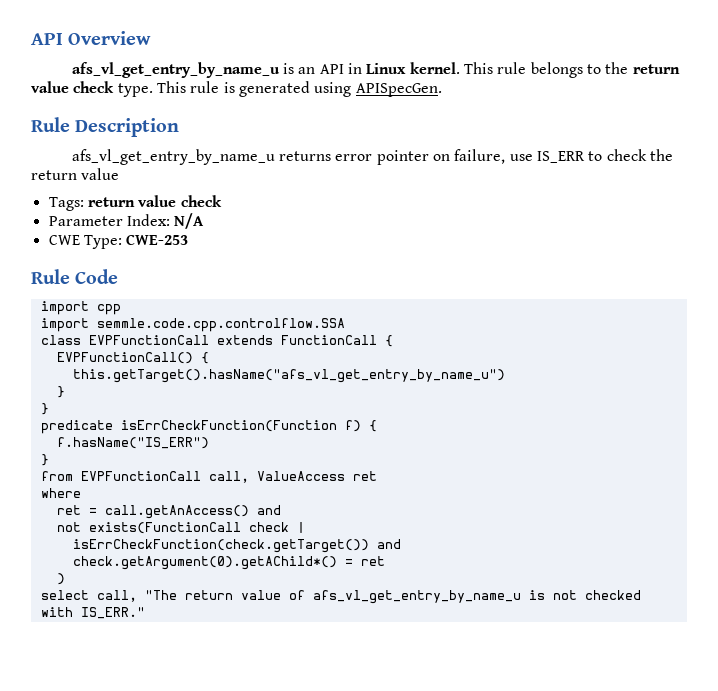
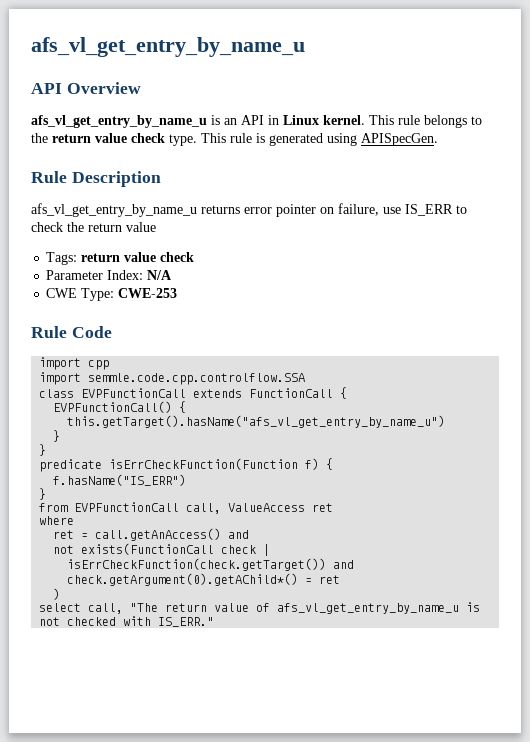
(31, 39) none -> [31,37,305,57] afs_vl_get_entry_by_name_u //

